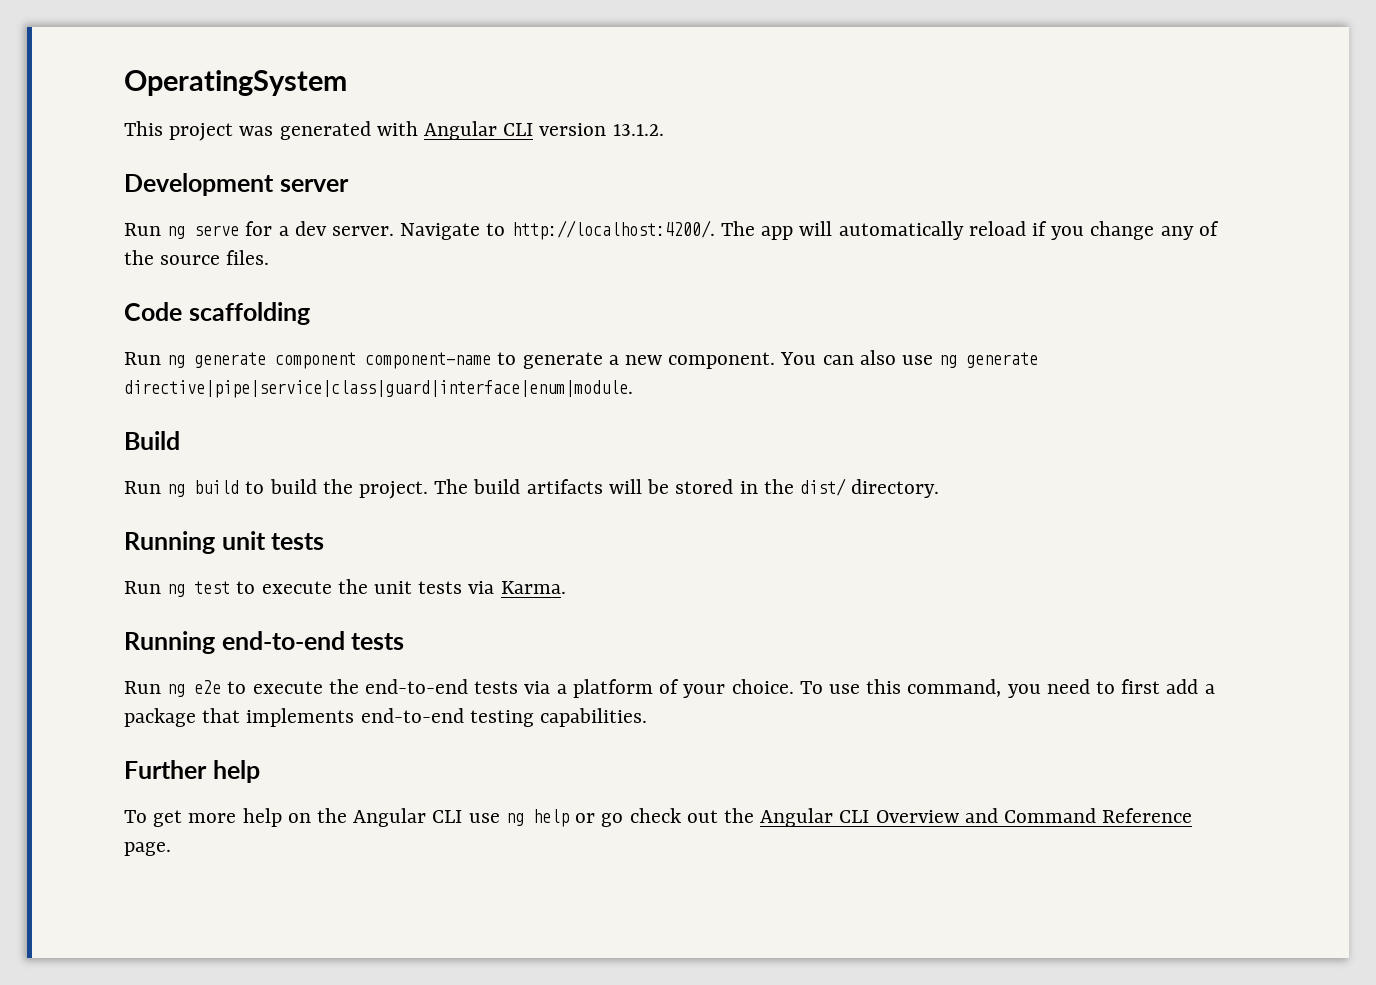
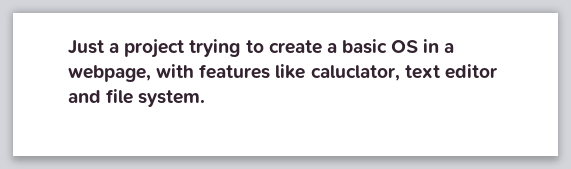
[124,70,347,96] [124,121,664,141] [124,173,349,196] [124,220,1219,240] [124,250,270,265] [124,302,310,325] [124,350,1039,369] [124,380,633,398] [124,431,180,450] [124,478,940,499] [124,531,325,554] [124,579,566,597] [124,631,405,654] [124,679,1215,698] [124,708,648,727] [124,760,260,783] [124,808,1193,827] [124,842,171,856] OperatingSystem // This project was generated with Angular CLI version 13.1.2. // Development server // Run ng serve for a dev server. Navigate to http://localhost:4200/. The app will automatically reload if you change any of the source files. // Code scaffolding // Run ng generate component component-name to generate a new component. You can also use ng generate directive|pipe|service|class|guard|interface|enum|module. // Build // Run ng build to build the project. The build artifacts will be stored in the dist/ directory. // Running unit tests // Run ng test to execute the unit tests via Karma. // Running end-to-end tests // Run ng e2e to execute the end-to-end tests via a platform of your choice. To use this command, you need to first add a package that implements end-to-end testing capabilities. // Further help // To get more help on the Angular CLI use ng help or go check out the Angular CLI Overview and Command Reference page. -> [68,39,455,58] [68,64,497,82] [68,89,206,107] Just a project trying to create a basic OS in a webpage, with features like caluclator, text editor and file system.

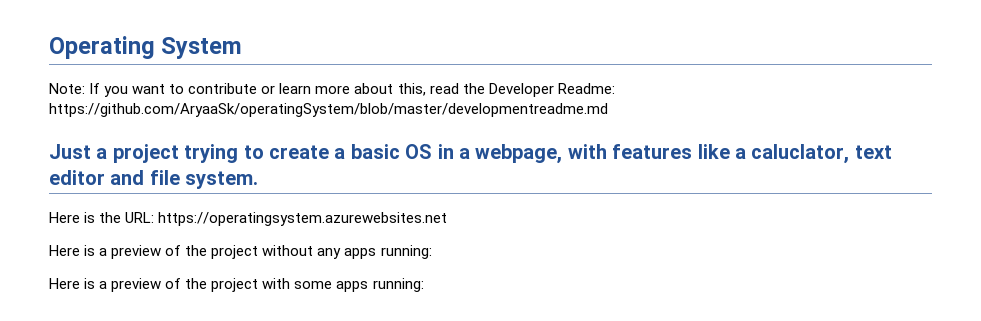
(68, 47) none -> [49,36,243,59] [49,83,615,97] [49,103,608,117] Operating System // Note: If you want to contribute or learn more about this, read the Developer Readme: https://github.com/AryaaSk/operatingSystem/blob/master/developmentreadme.md //
(306, 71) none -> [734,148,746,159] a
(206, 98) none -> [49,212,448,226] [49,245,432,259] [49,278,424,292] // Here is the URL: https://operatingsystem.azurewebsites.net // Here is a preview of the project without any apps running: // Here is a preview of the project with some apps running:

